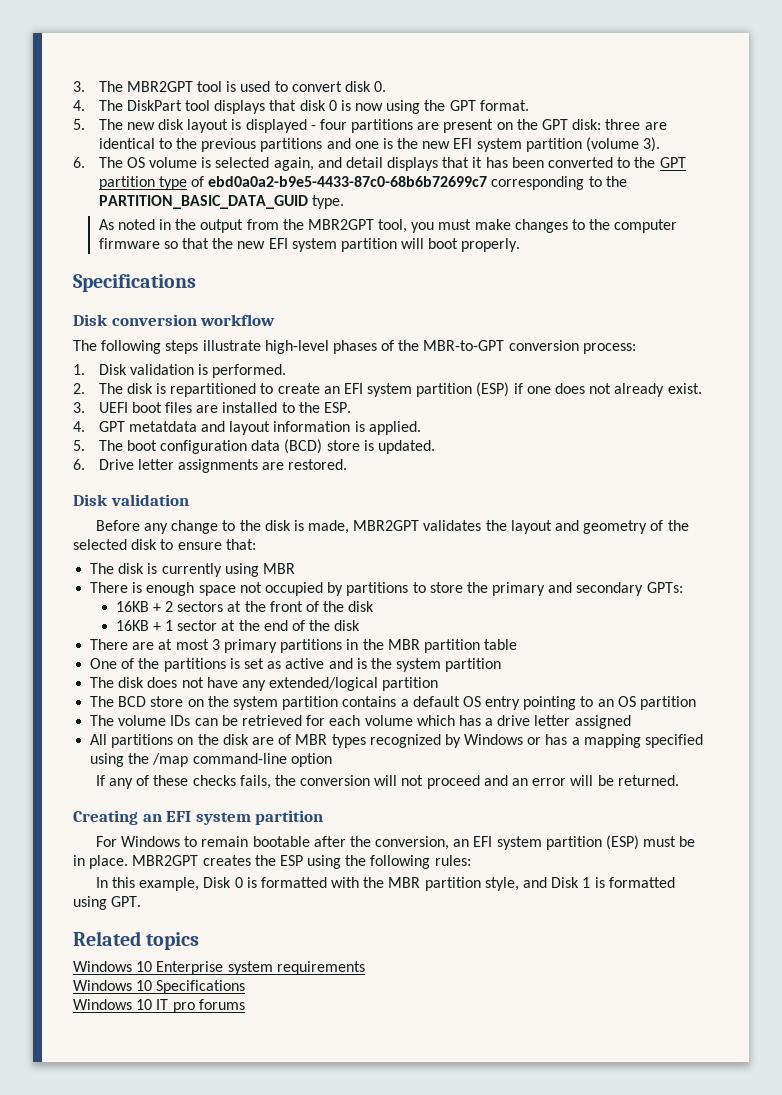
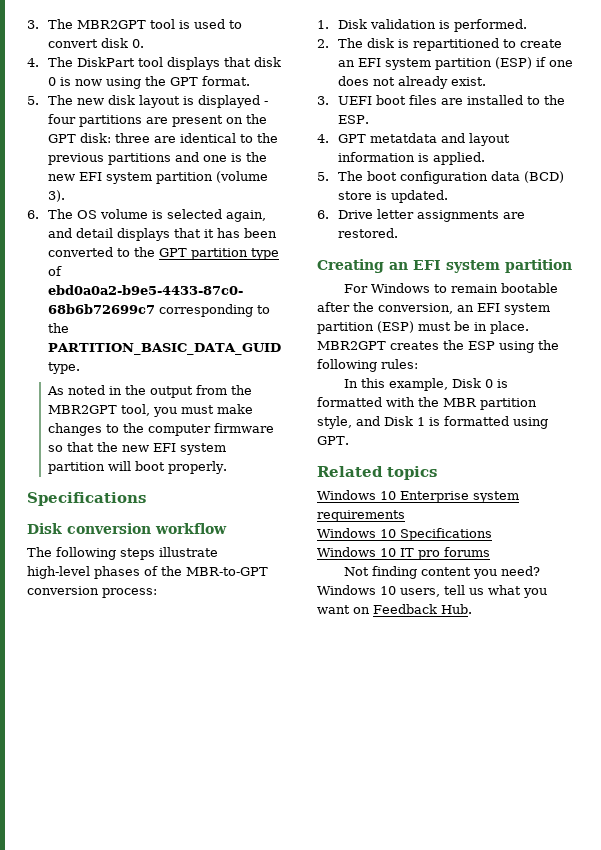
[73,494,189,506] [95,520,689,534] [73,539,256,550] [90,563,295,577] [90,582,683,596] [115,601,375,612] [115,620,361,631] [90,639,518,653] [90,658,502,672] [90,677,439,691] [90,696,697,710] [90,715,631,729] [90,734,704,748] [90,753,332,767] [95,775,679,789] // Disk validation // Before any change to the disk is made, MBR2GPT validates the layout and geometry of the selected disk to ensure that: // The disk is currently using MBR // There is enough space not occupied by partitions to store the primary and secondary GPTs: // 16KB + 2 sectors at the front of the disk // 16KB + 1 sector at the end of the disk // There are at most 3 primary partitions in the MBR partition table // One of the partitions is set as active and is the system partition // The disk does not have any extended/logical partition // The BCD store on the system partition contains a default OS entry pointing to an OS partition // The volume IDs can be retrieved for each volume which has a drive letter assigned // All partitions on the disk are of MBR types recognized by Windows or has a mapping specified using the /map command-line option // If any of these checks fails, the conversion will not proceed and an error will be returned. -> (399, 233) none
(245, 1004) none -> [344,566,541,579] [317,585,547,598] [317,604,472,614] // Not finding content you need? Windows 10 users, tell us what you want on Feedback Hub.

